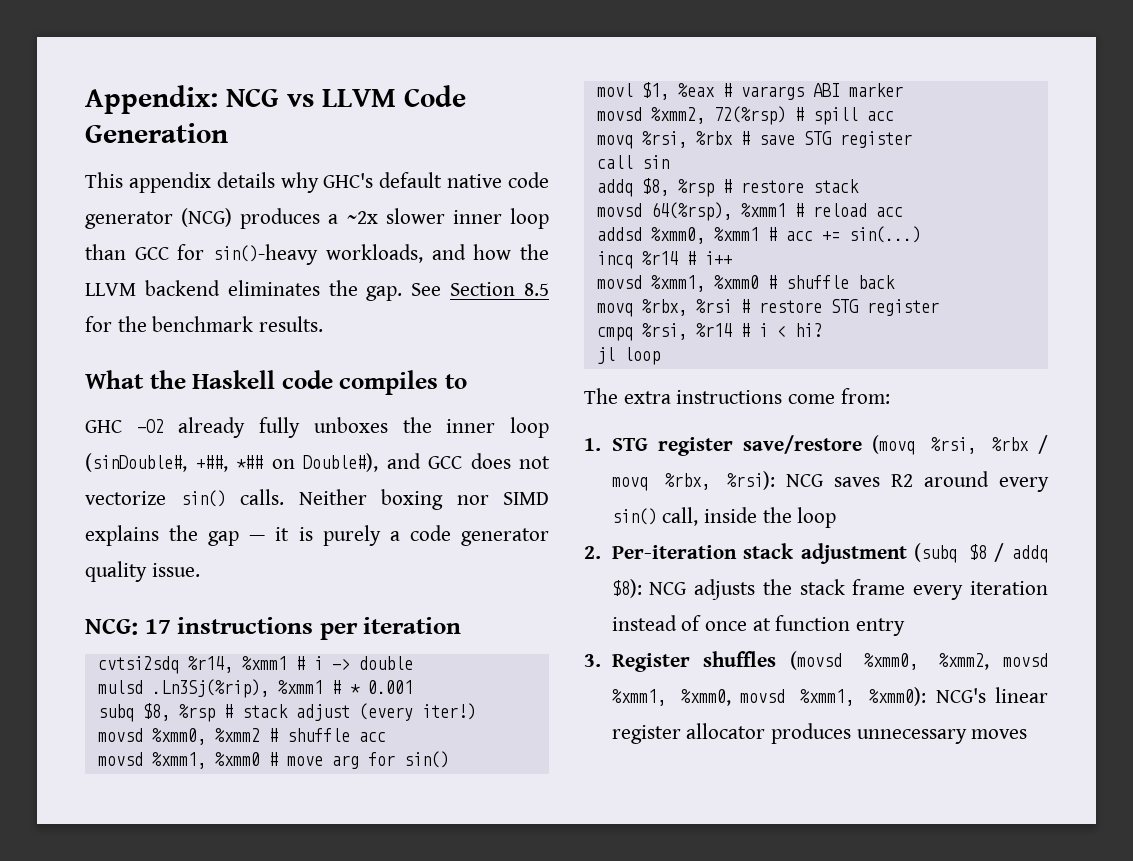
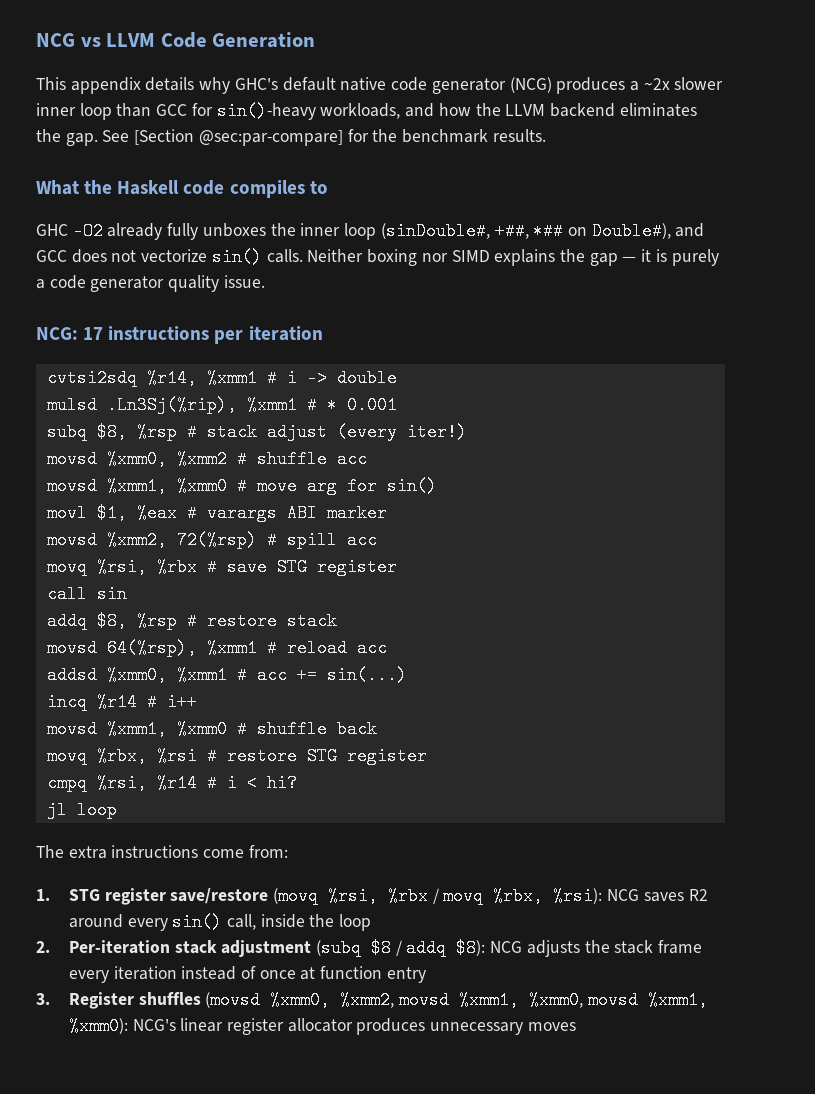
[85,85,218,114] Appendix: -> (36, 40) none
[450,282,549,296] Section 8.5 -> [134,129,343,146] [Section @sec:par-compare]

